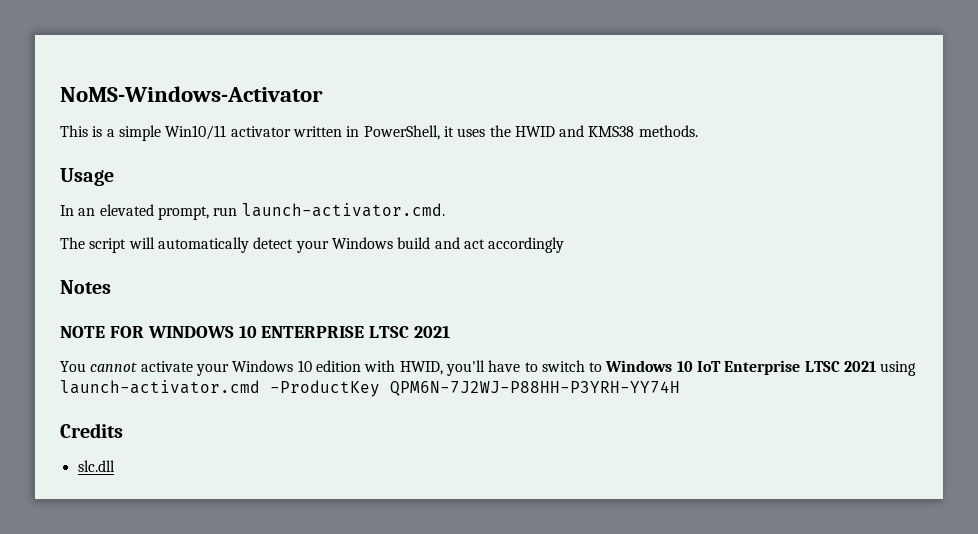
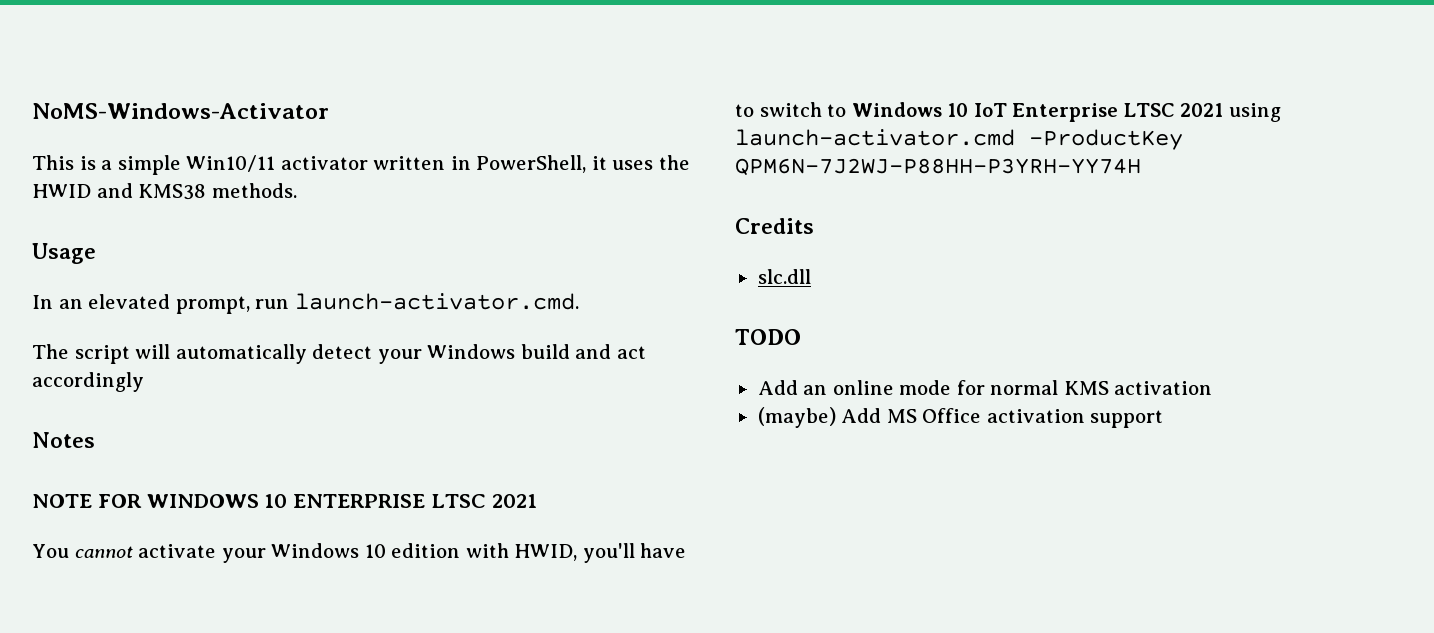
(115, 466) none -> [735,329,801,345] [757,380,1213,395] [757,407,1164,428] // TODO // Add an online mode for normal KMS activation // (maybe) Add MS Office activation support

